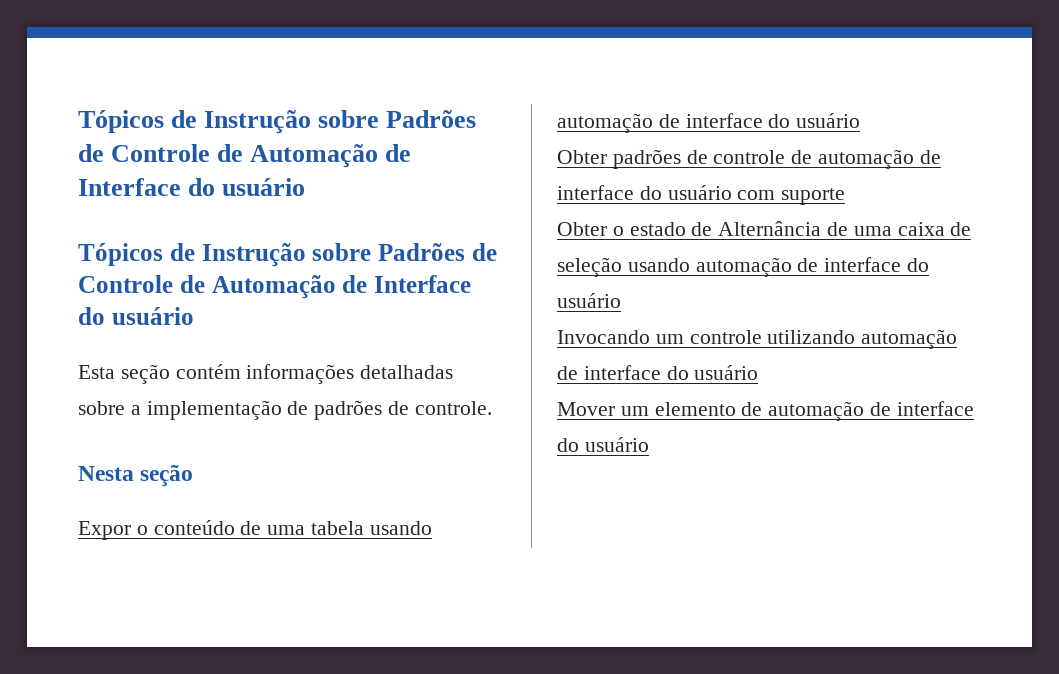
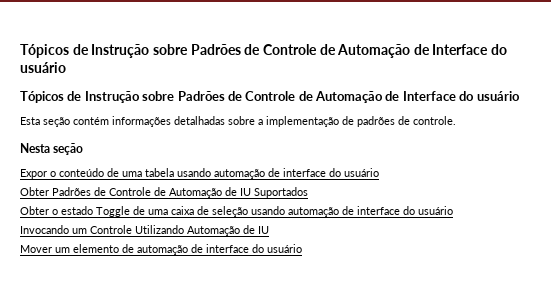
[612,149,941,169] [557,185,846,205] padrões de controle de automação de interface do usuário com suporte -> [52,187,308,198] Padrões de Controle de Automação de IU Suportados
[691,221,822,236] de Alternância -> [96,206,130,217] Toggle
[689,329,958,349] [557,365,759,380] controle utilizando automação de interface do usuário -> [90,225,269,236] Controle Utilizando Automação de IU

